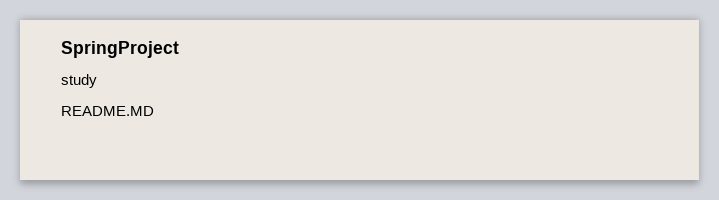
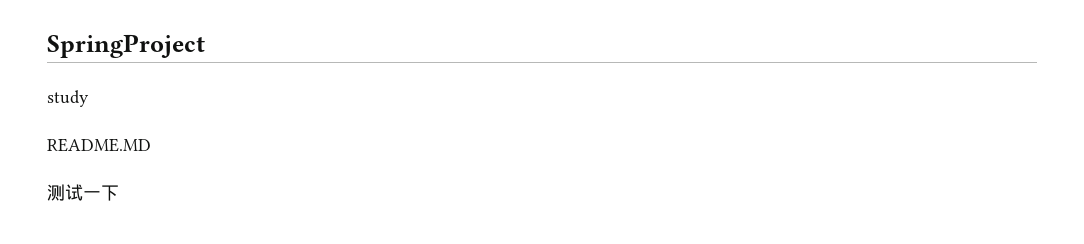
(154, 111) none -> [47,184,119,201] // 测试一下

